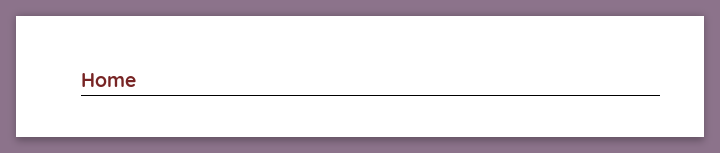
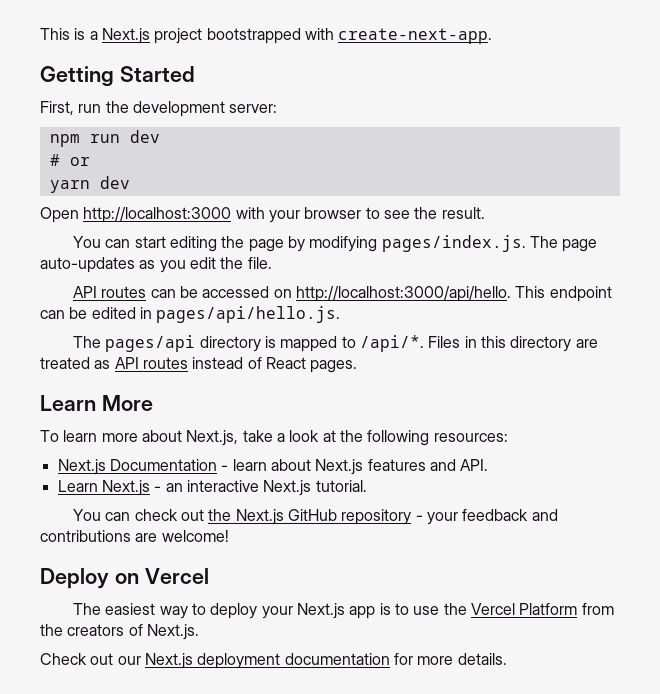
[81,73,136,87] Home -> [40,28,493,44] [40,66,195,87] [40,101,278,117] [49,130,160,147] [49,154,90,166] [49,176,130,193] [40,207,485,223] [73,235,598,252] [40,257,272,273] [73,286,612,302] [40,306,341,323] [73,335,598,352] [40,357,358,373] [40,395,153,411] [40,430,508,446] [57,459,489,475] [57,480,367,496] [73,509,558,525] [40,530,229,542] [40,568,209,589] [73,603,614,619] [40,624,199,640] [40,653,507,669] This is a Next.js project bootstrapped with create-next-app. // Getting Started // First, run the development server: // npm run dev // # or // yarn dev // Open http://localhost:3000 with your browser to see the result. // You can start editing the page by modifying pages/index.js. The page auto-updates as you edit the file. // API routes can be accessed on http://localhost:3000/api/hello. This endpoint can be edited in pages/api/hello.js. // The pages/api directory is mapped to /api/*. Files in this directory are treated as API routes instead of React pages. // Learn More // To learn more about Next.js, take a look at the following resources: // Next.js Documentation - learn about Next.js features and API. // Learn Next.js - an interactive Next.js tutorial. // You can check out the Next.js GitHub repository - your feedback and contributions are welcome! // Deploy on Vercel // The easiest way to deploy your Next.js app is to use the Vercel Platform from the creators of Next.js. // Check out our Next.js deployment documentation for more details.

